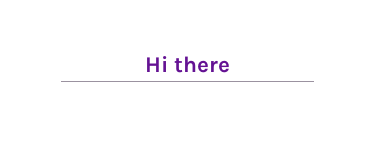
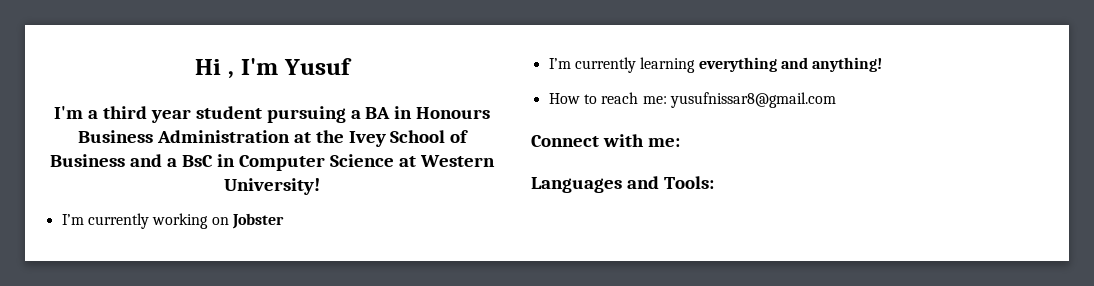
[174,56,231,73] there -> [228,58,352,79] [53,106,491,123] [77,130,469,147] [50,154,495,171] [224,178,320,195] [61,213,284,229] [548,57,883,73] [548,92,836,108] [531,134,680,147] [531,176,714,193] , I'm Yusuf // I'm a third year student pursuing a BA in Honours Business Administration at the Ivey School of Business and a BsC in Computer Science at Western University! // I’m currently working on Jobster // I’m currently learning everything and anything! // How to reach me: yusufnissar8@gmail.com // Connect with me: // Languages and Tools:

